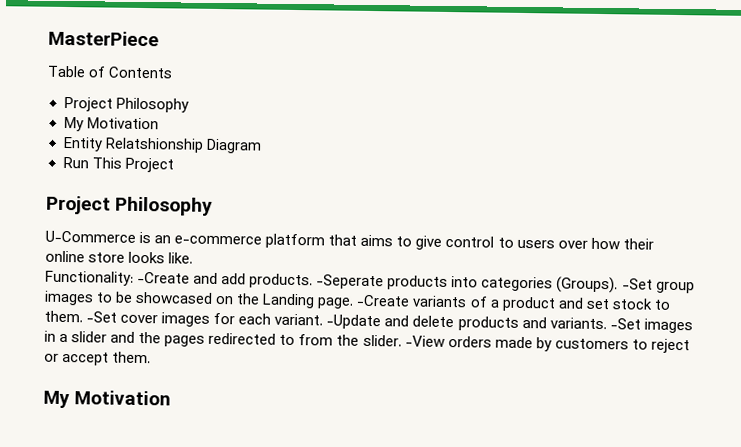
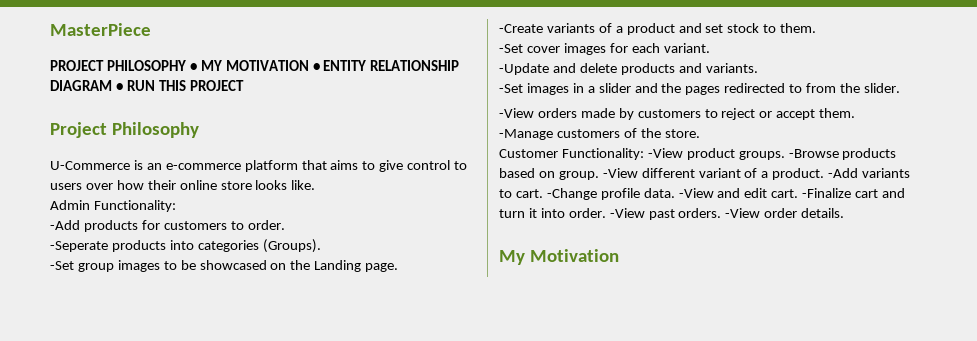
[47,65,174,79] [63,96,189,113] [63,116,159,132] [62,136,262,154] [62,156,174,173] Table of Contents // Project Philosophy // My Motivation // Entity Relatshionship Diagram // Run This Project -> [50,60,460,71] [50,80,244,91] PROJECT PHILOSOPHY • MY MOTIVATION • ENTITY RELATIONSHIP DIAGRAM • RUN THIS PROJECT
[45,270,314,289] Functionality: -Create and add products. -> [50,200,176,212] [50,220,285,232] Admin Functionality: // -Add products for customers to order. //
(619, 285) none -> (321, 246) //
(355, 303) none -> (399, 267) //
(83, 316) none -> (817, 28) //
(324, 319) none -> (710, 48) //
(607, 323) none -> (758, 68) //
(402, 340) none -> (900, 88) //
(152, 357) none -> [499,128,700,140] [499,148,897,160] [499,168,911,180] [499,188,906,200] [499,208,845,220] // -Manage customers of the store. // Customer Functionality: -View product groups. -Browse products based on group. -View different variant of a product. -Add variants to cart. -Change profile data. -View and edit cart. -Finalize cart and turn it into order. -View past orders. -View order details.

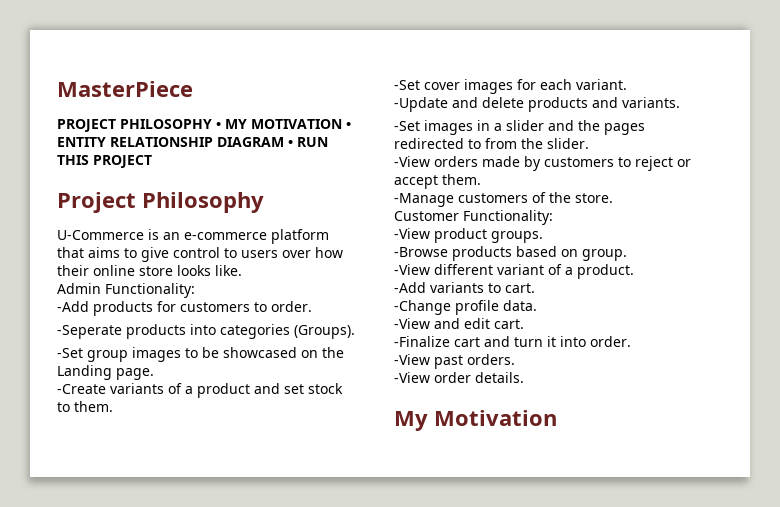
(644, 154) none -> (553, 217) //
(785, 155) none -> (543, 237) //
(599, 175) none -> (627, 255) //
(825, 174) none -> (634, 271) //
(543, 193) none -> (535, 288) //
(675, 193) none -> (537, 305) //
(799, 193) none -> (524, 324) //
(606, 213) none -> (631, 341) //
(722, 213) none -> (515, 359) //

